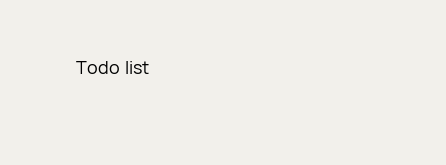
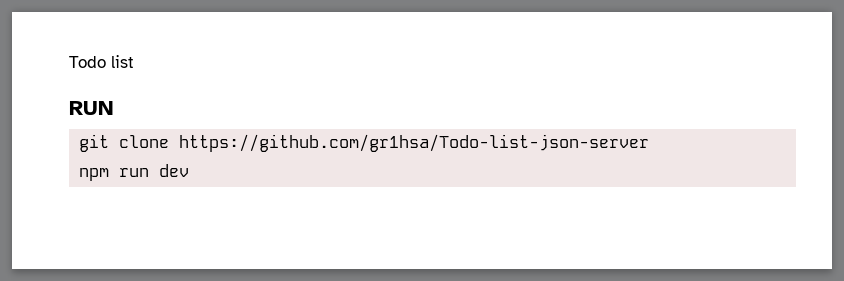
(149, 67) none -> [69,101,113,115] [79,134,650,152] [79,164,190,181] // RUN // git clone https://github.com/gr1hsa/Todo-list-json-server // npm run dev

